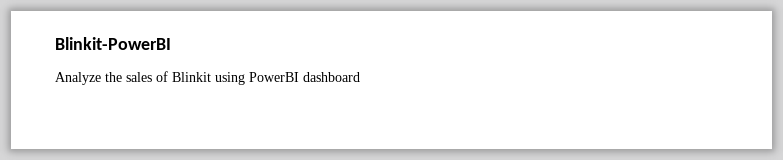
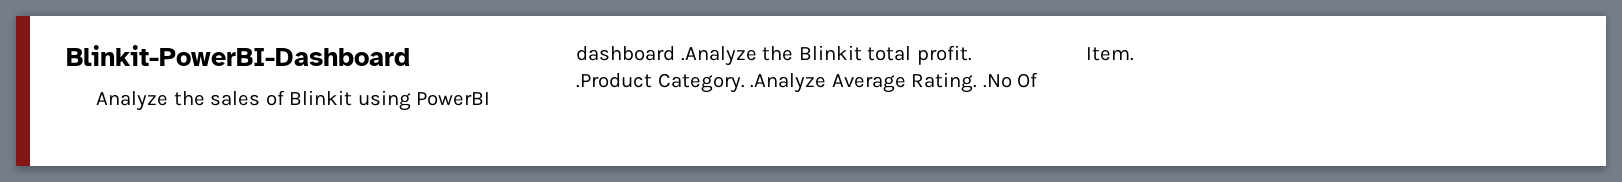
[55,37,171,50] Blinkit-PowerBI -> [66,45,410,66] Blinkit-PowerBI-Dashboard
(360, 77) none -> [680,45,972,66] [576,72,1039,93] [1086,47,1134,61] .Analyze the Blinkit total profit. .Product Category. .Analyze Average Rating. .No Of Item.

